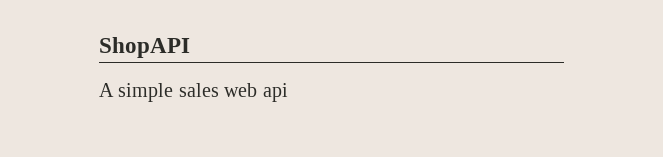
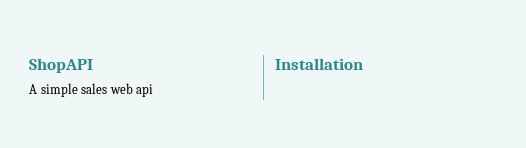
(288, 92) none -> [275,58,363,70] // Installation

